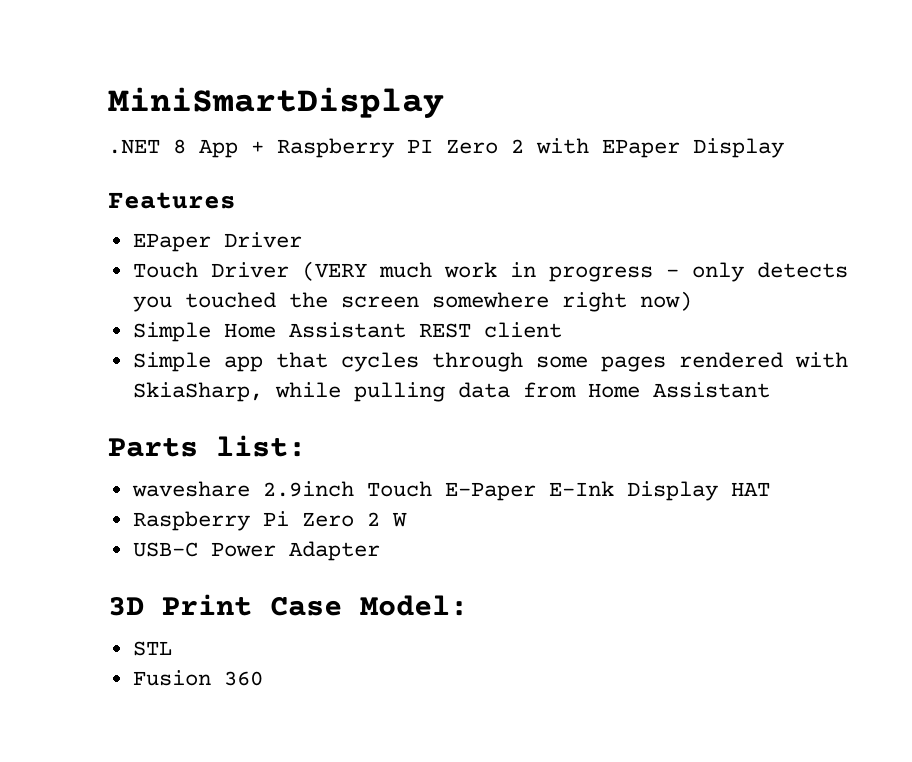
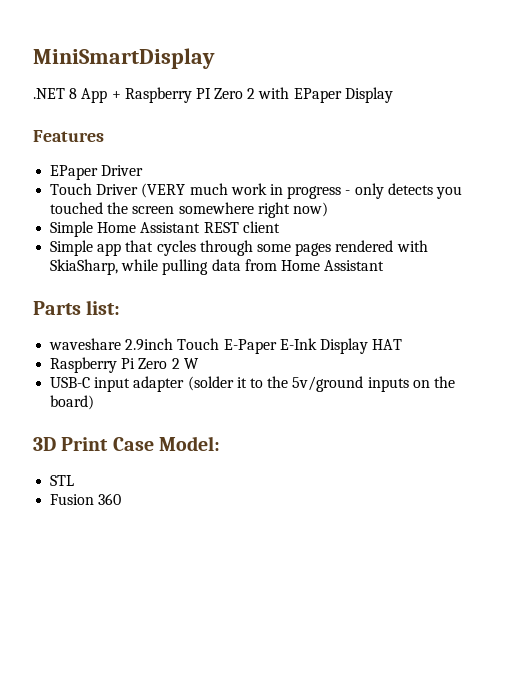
[210,541,380,561] Power Adapter -> [94,376,455,392] [50,395,95,410] input adapter (solder it to the 5v/ground inputs on the board)

